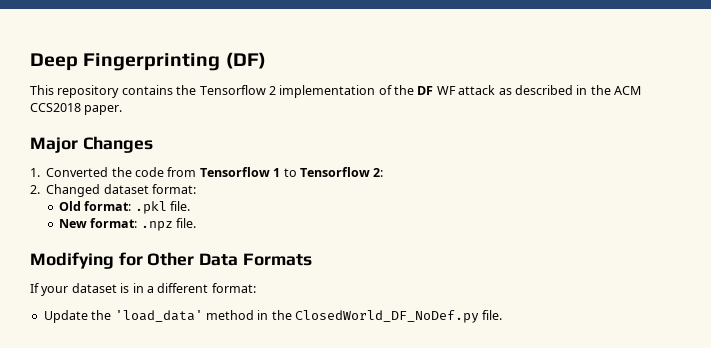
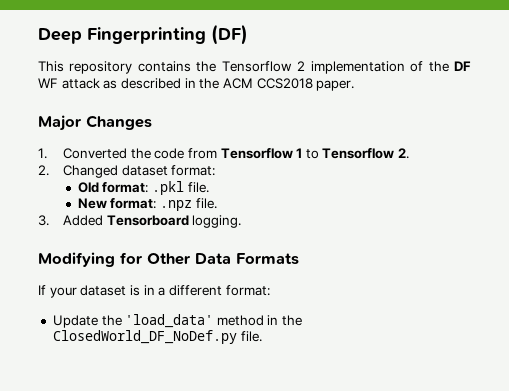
[373,168,384,177] 2: -> [398,148,410,159] 2.
(196, 223) none -> [38,215,242,228] // 3. Added Tensorboard logging.

